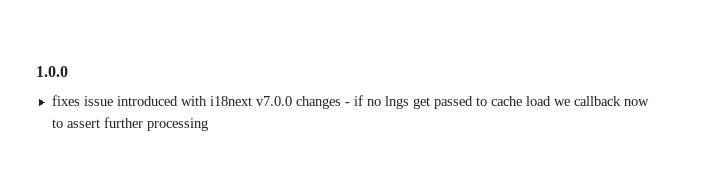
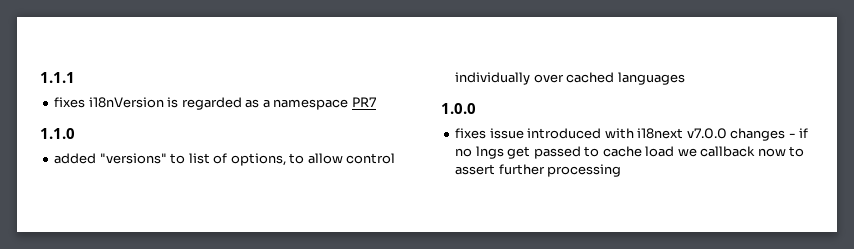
(36, 71) none -> [40,72,75,83] [54,97,376,110] [40,128,75,139] [54,153,396,166] [455,72,685,85] 1.1.1 // fixes i18nVersion is regarded as a namespace PR7 // 1.1.0 // added "versions" to list of options, to allow control individually over cached languages //

